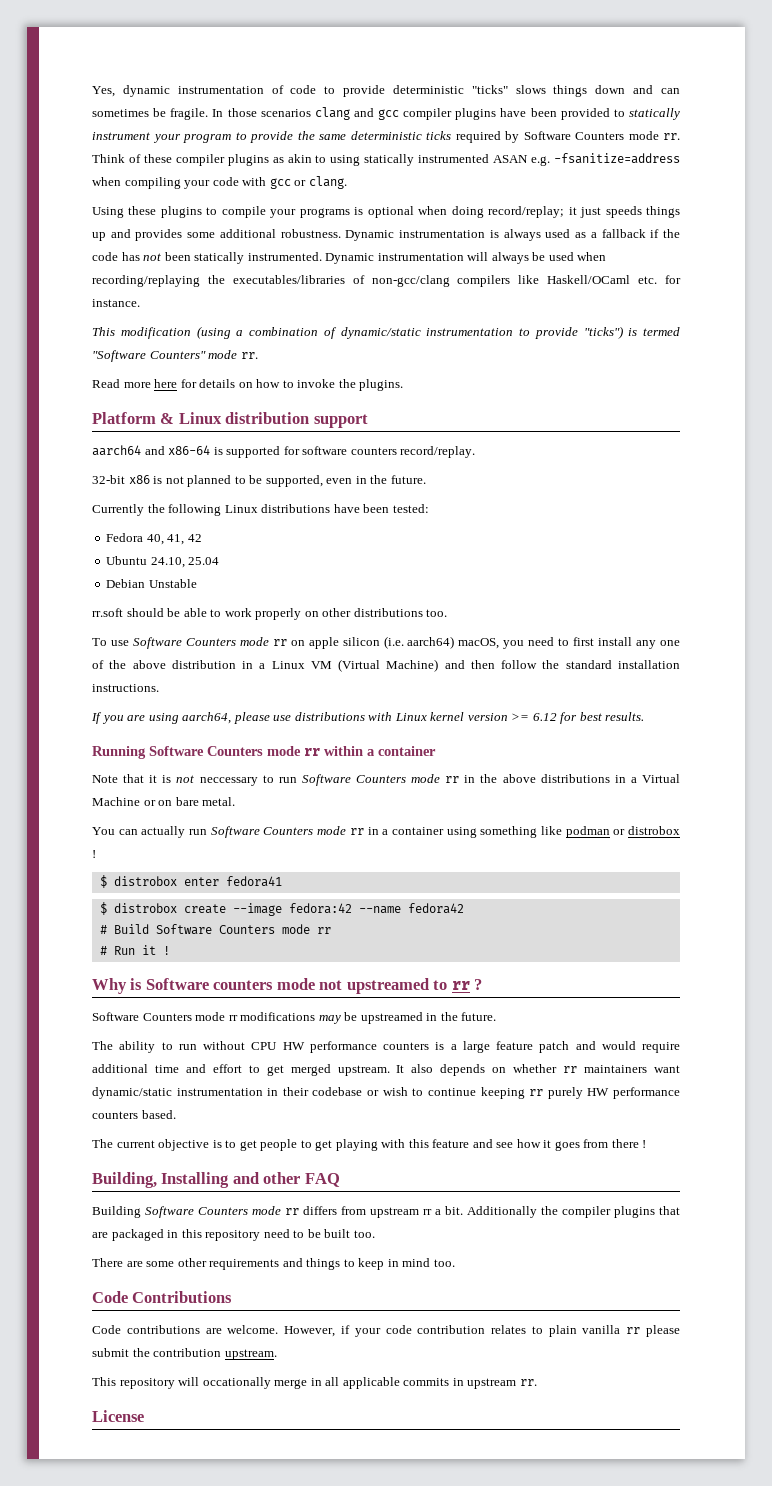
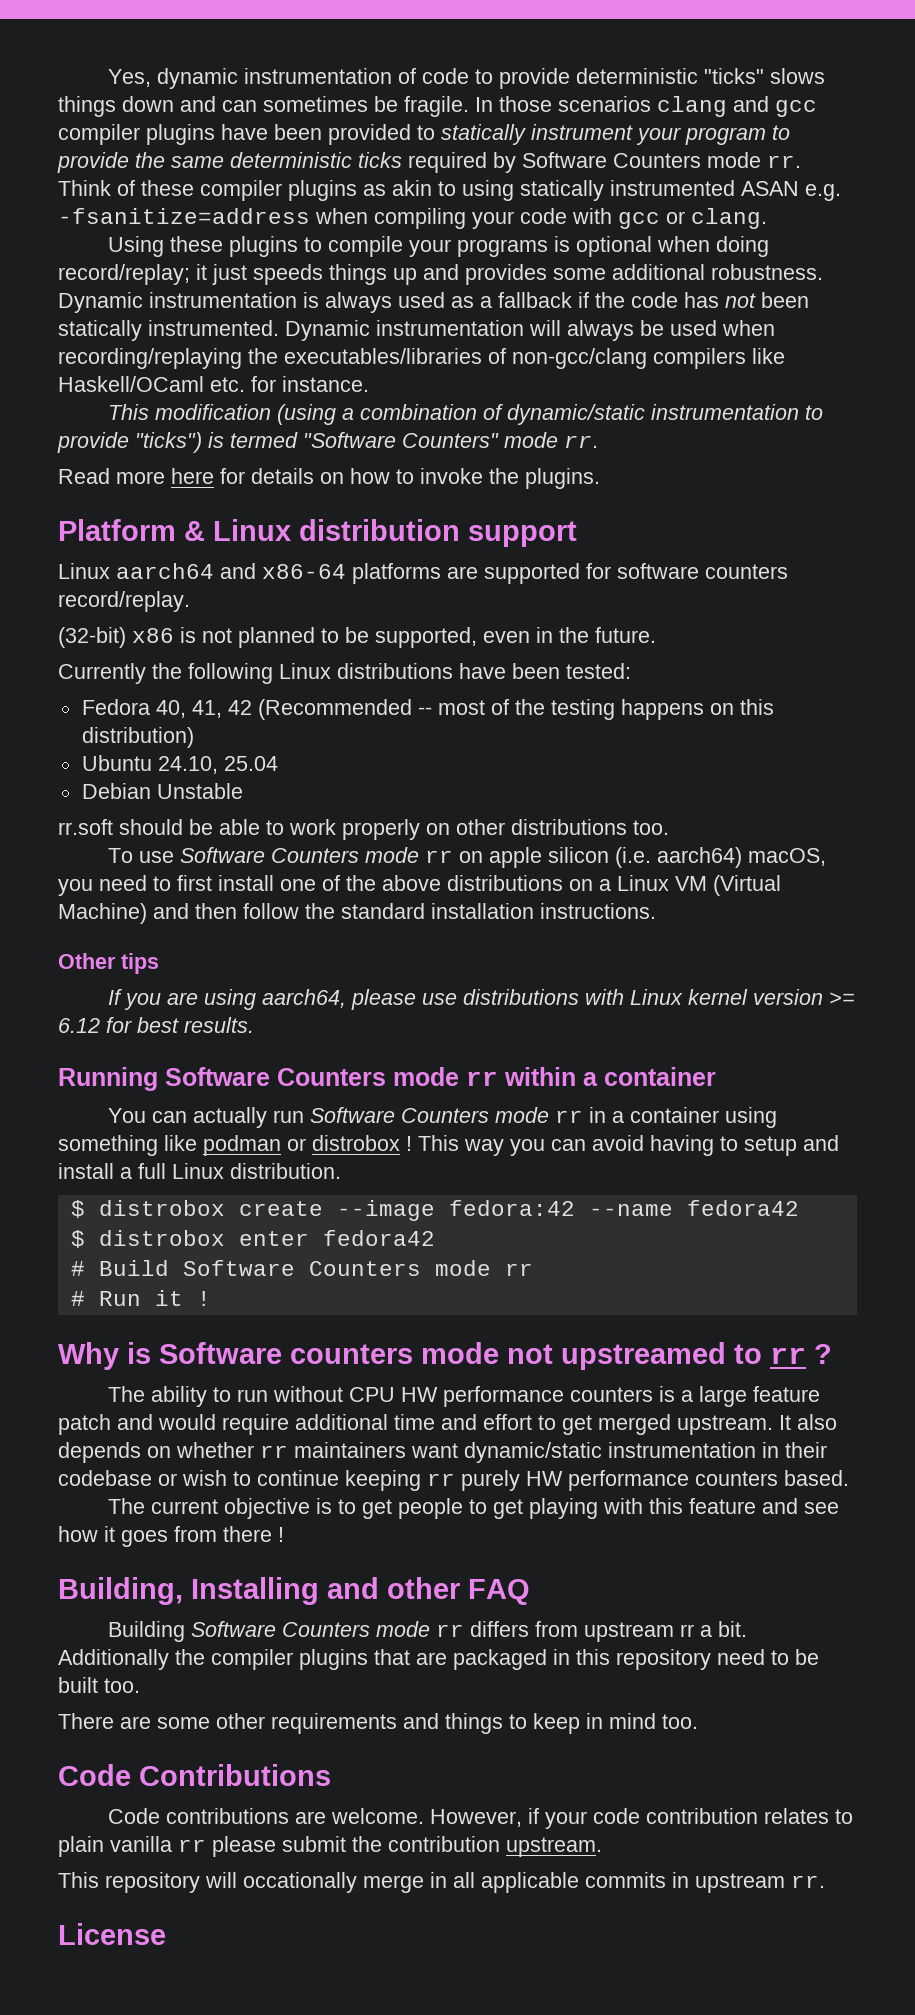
(368, 421) none -> [58,563,110,579] Linux
[213,447,223,455] is -> [352,563,478,584] platforms are
[92,475,125,484] 32-bit -> [58,627,126,648] (32-bit)
(202, 538) none -> [257,699,774,720] [81,727,194,748] (Recommended -- most of the testing happens on this distribution)
[636,640,657,649] any -> (274, 883) none
[171,660,254,669] distribution in -> [447,875,593,891] distributions on
(159, 688) none -> [58,953,159,974] // Other tips
[92,774,680,786] [92,797,236,806] // Note that it is not neccessary to run Software Counters mode rr in the above distributions in a Virtual Machine or on bare metal. -> (716, 1076) none
[99,875,282,888] // $ distrobox enter fedora41 -> [418,1135,839,1156] [58,1163,341,1179] This way you can avoid having to setup and install a full Linux distribution.
(464, 908) none -> [70,1230,435,1248] // $ distrobox enter fedora42
[92,1012,497,1024] // Software Counters mode rr modifications may be upstreamed in the future. -> (832, 1354) none

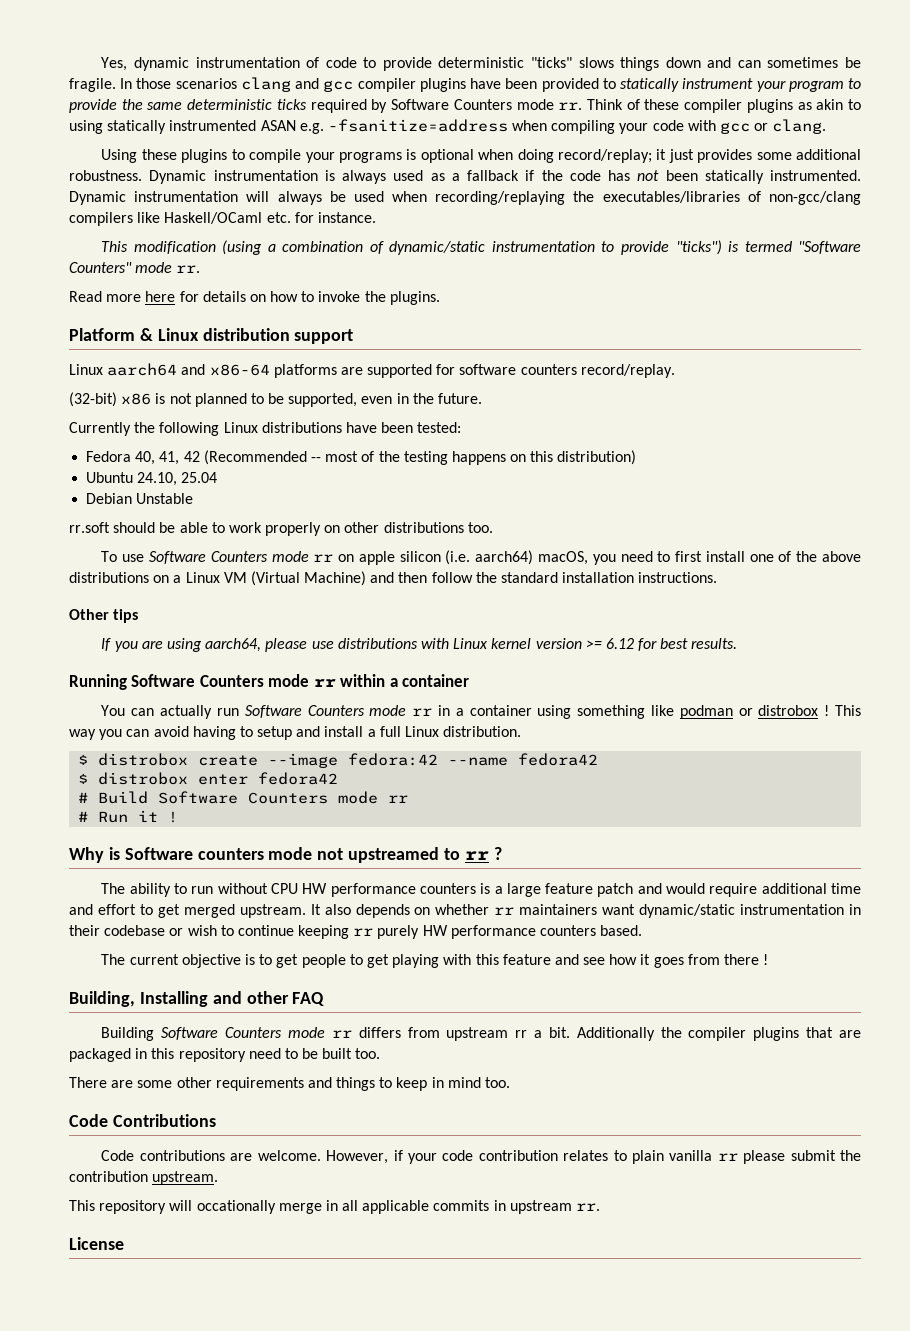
[253,264,459,285] speeds things up and -> (694, 156) none

